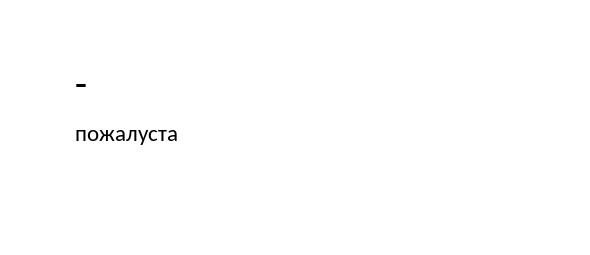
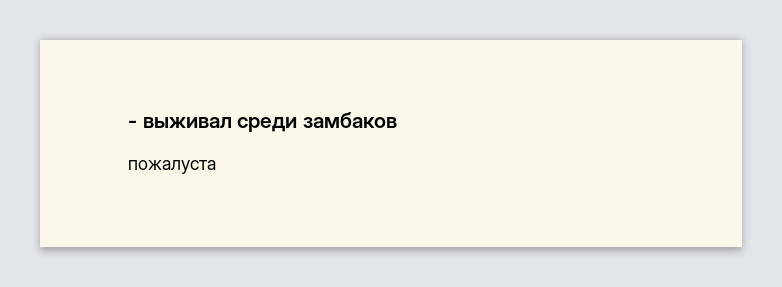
(87, 89) none -> [142,112,398,133] выживал среди замбаков

